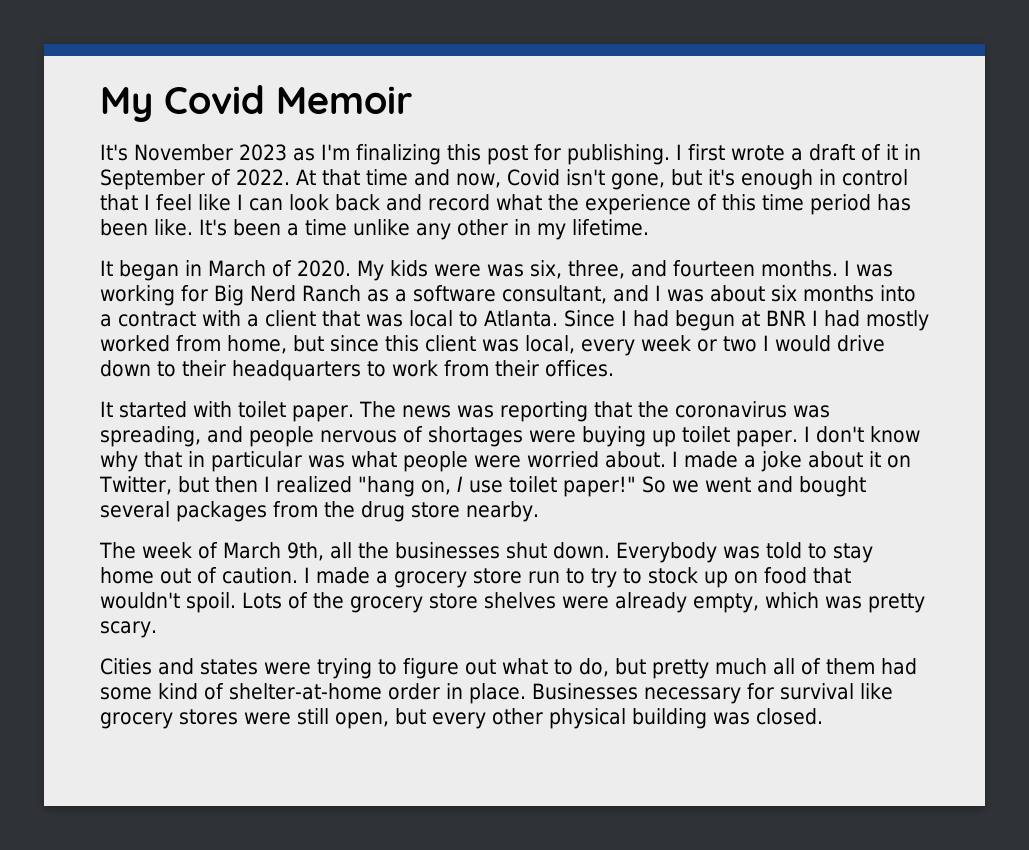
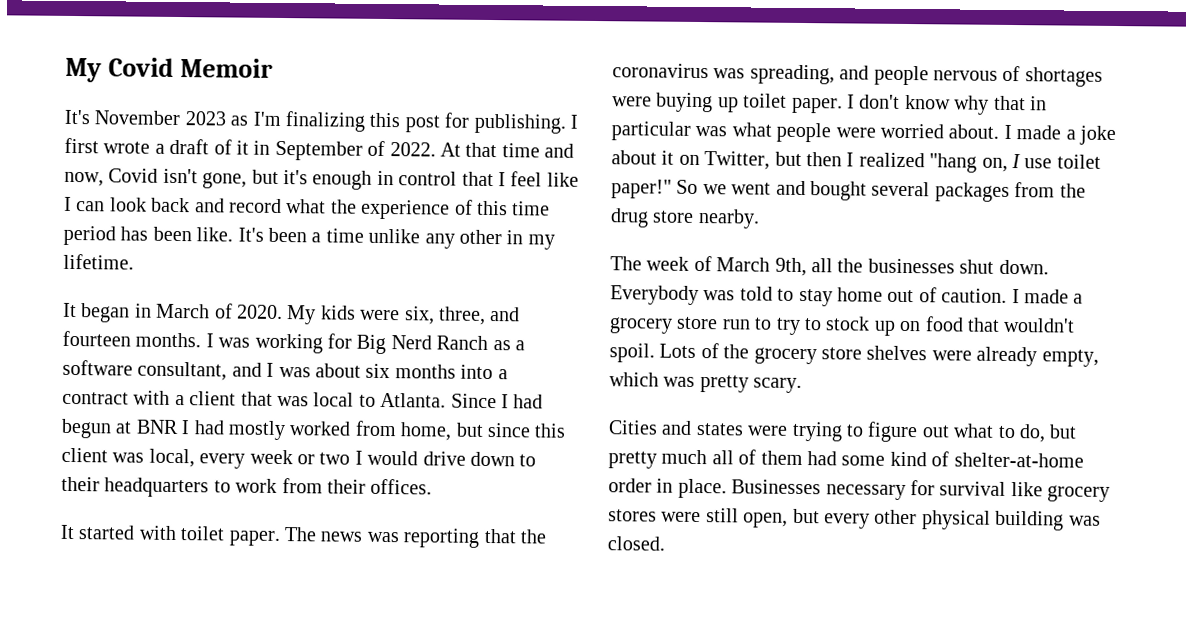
[487,264,524,277] was -> (401, 315) none

